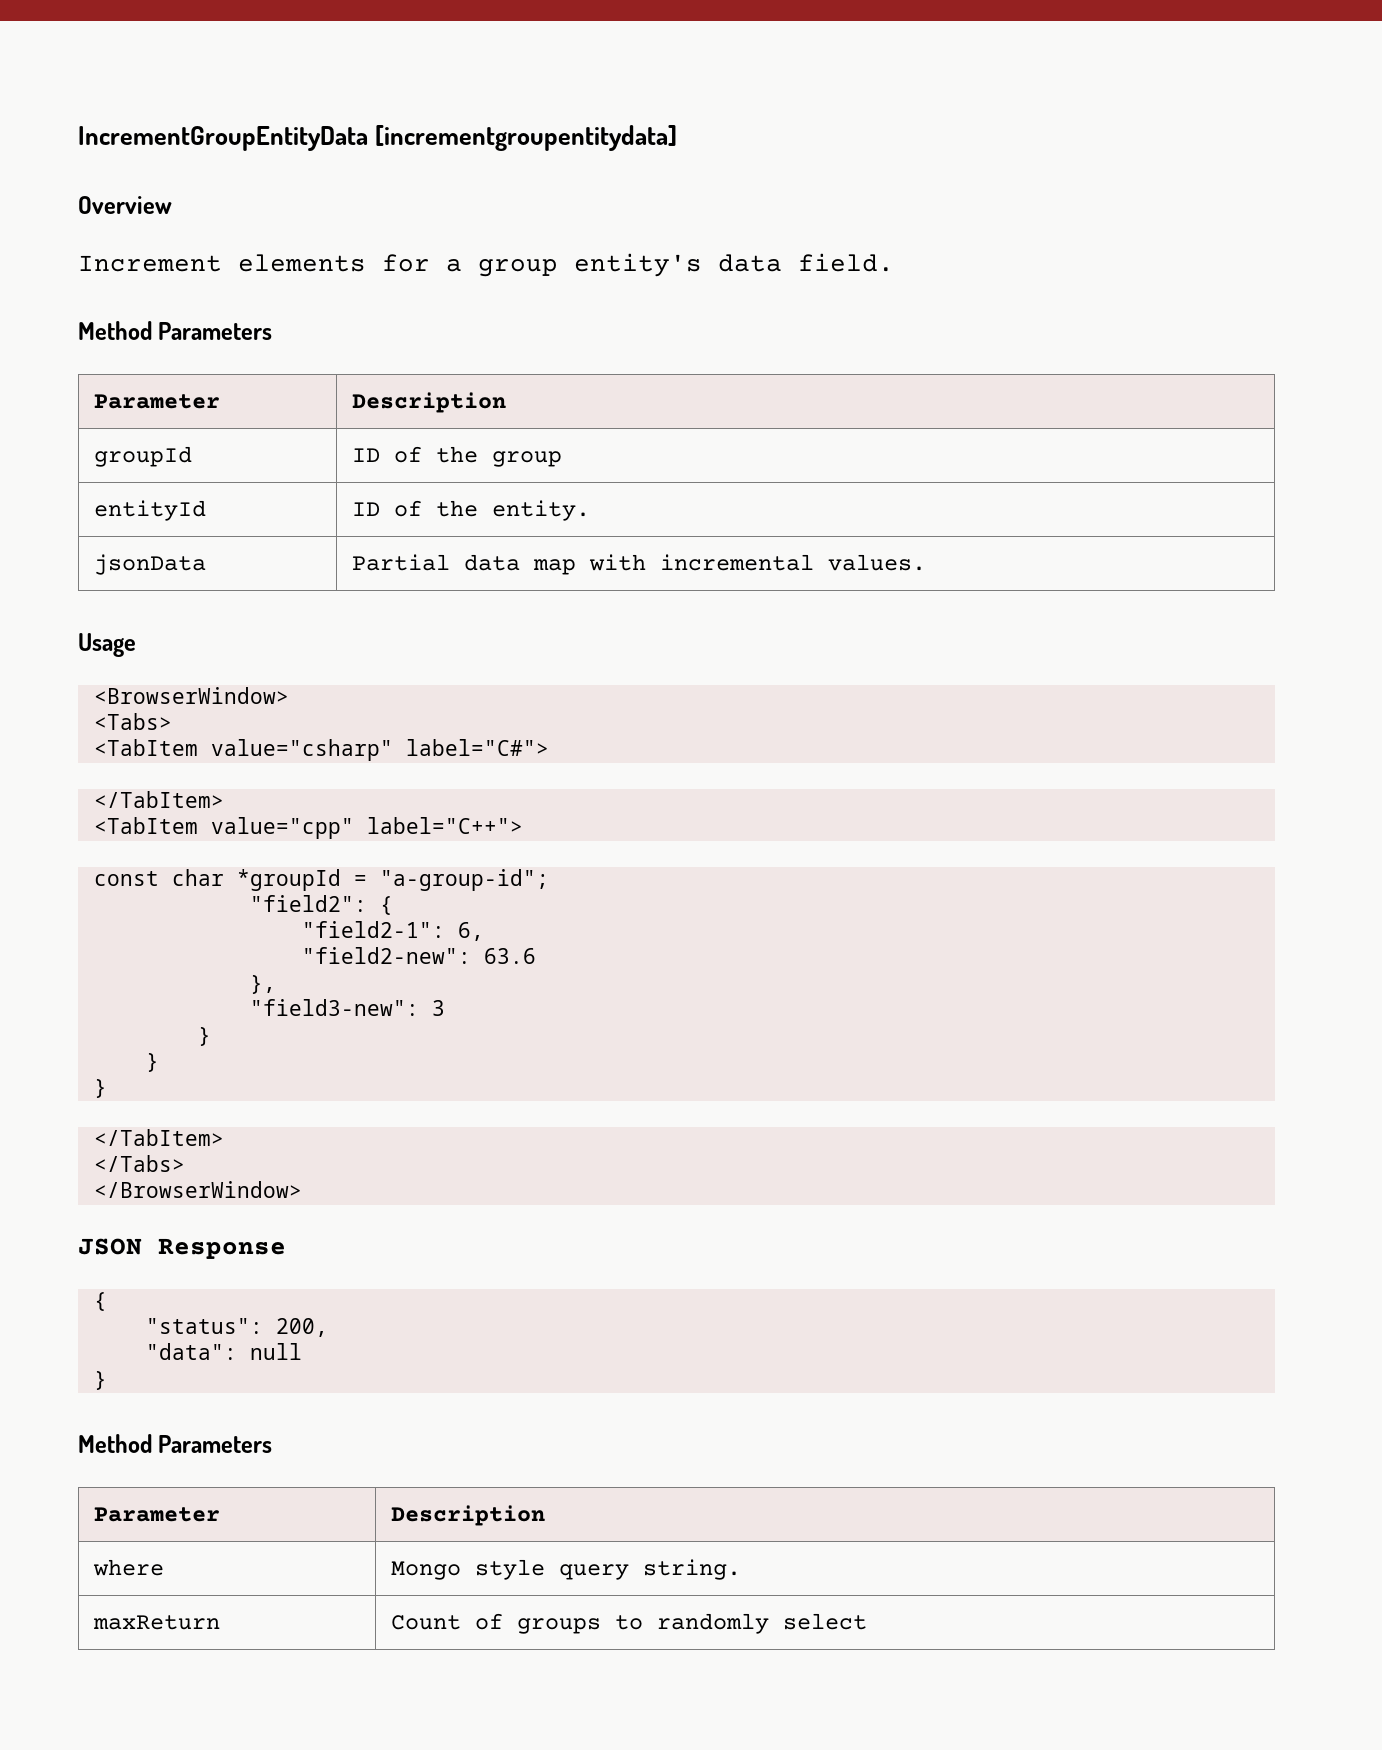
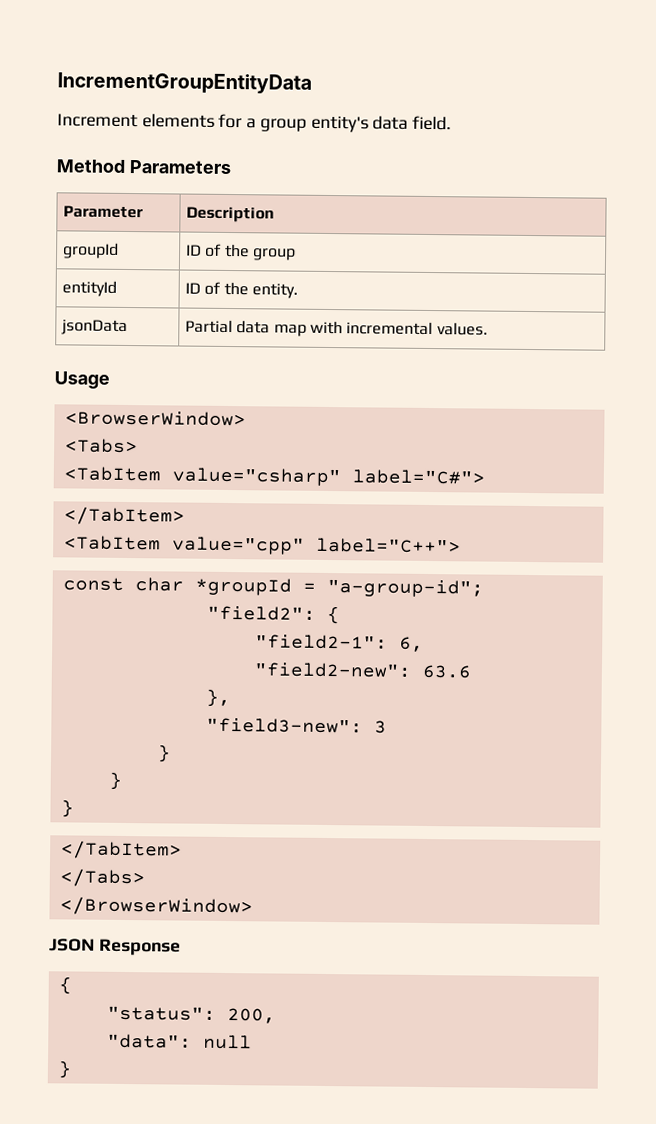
[375,125,678,151] [78,196,172,214] [incrementgroupentitydata] // Overview -> (312, 83) none
[78,1434,273,1453] [94,1507,221,1522] [391,1505,546,1526] [93,1559,165,1576] [391,1559,742,1580] [93,1615,221,1630] [391,1613,868,1634] // Method Parameters // Parameter | Description // where | Mongo style query string. // maxReturn | Count of groups to randomly select -> (72, 1069) none

